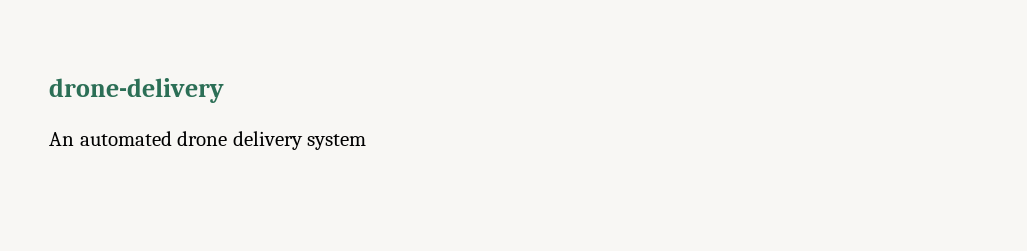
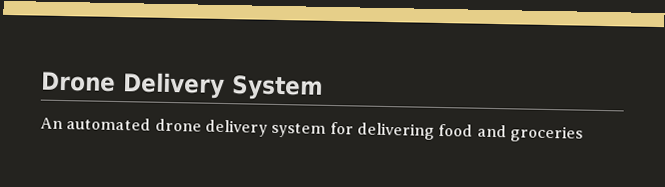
[49,78,224,103] drone-delivery -> [41,71,324,101] Drone Delivery System
(367, 142) none -> [329,121,583,143] for delivering food and groceries

